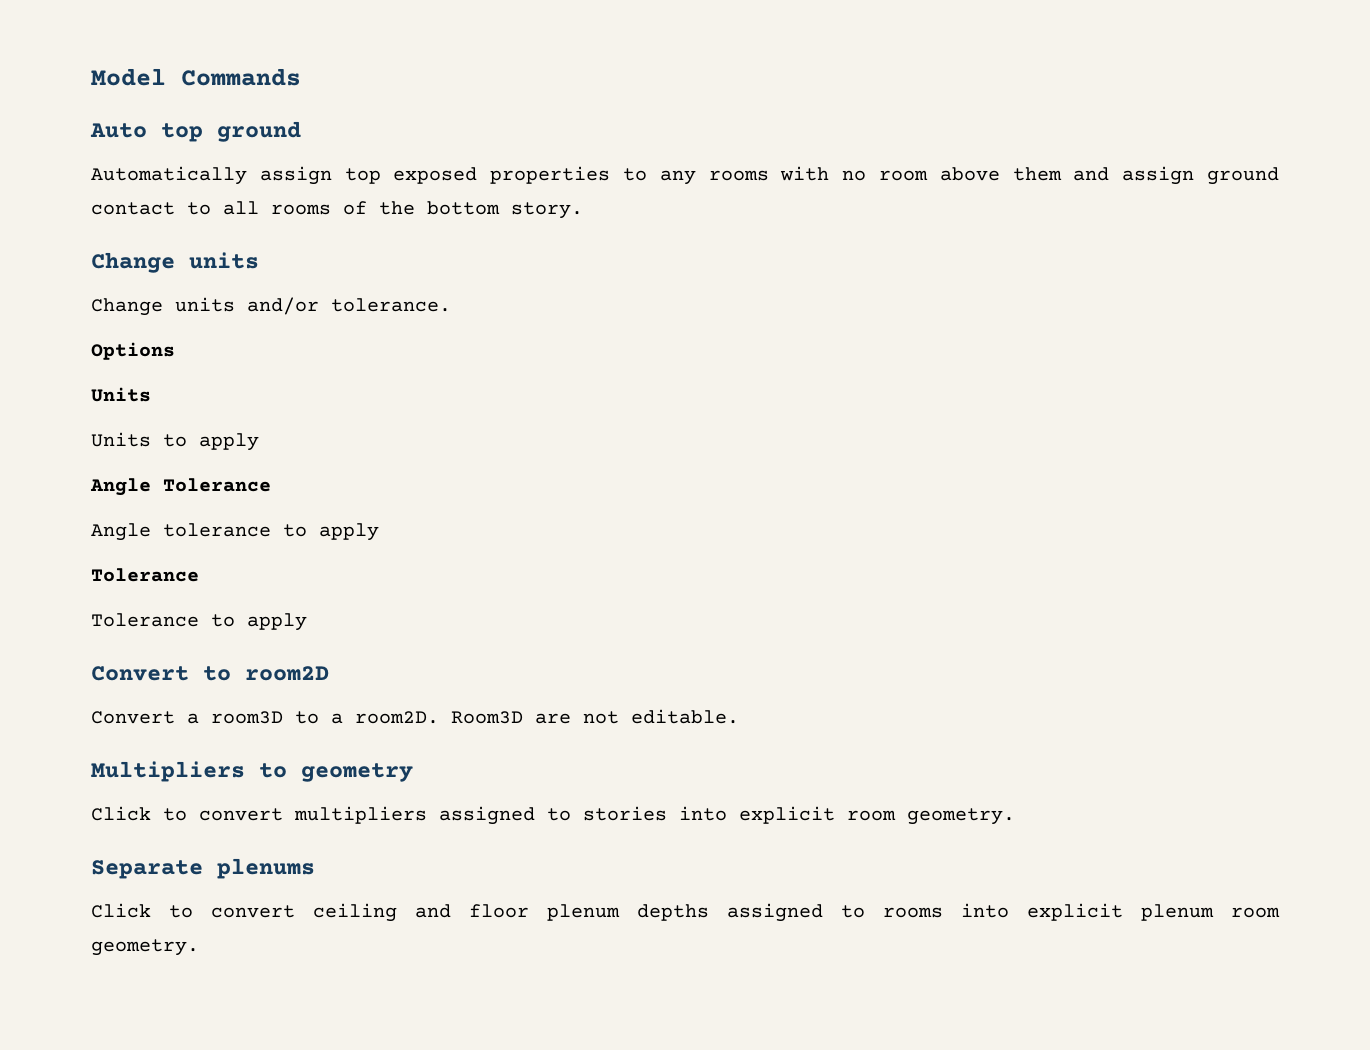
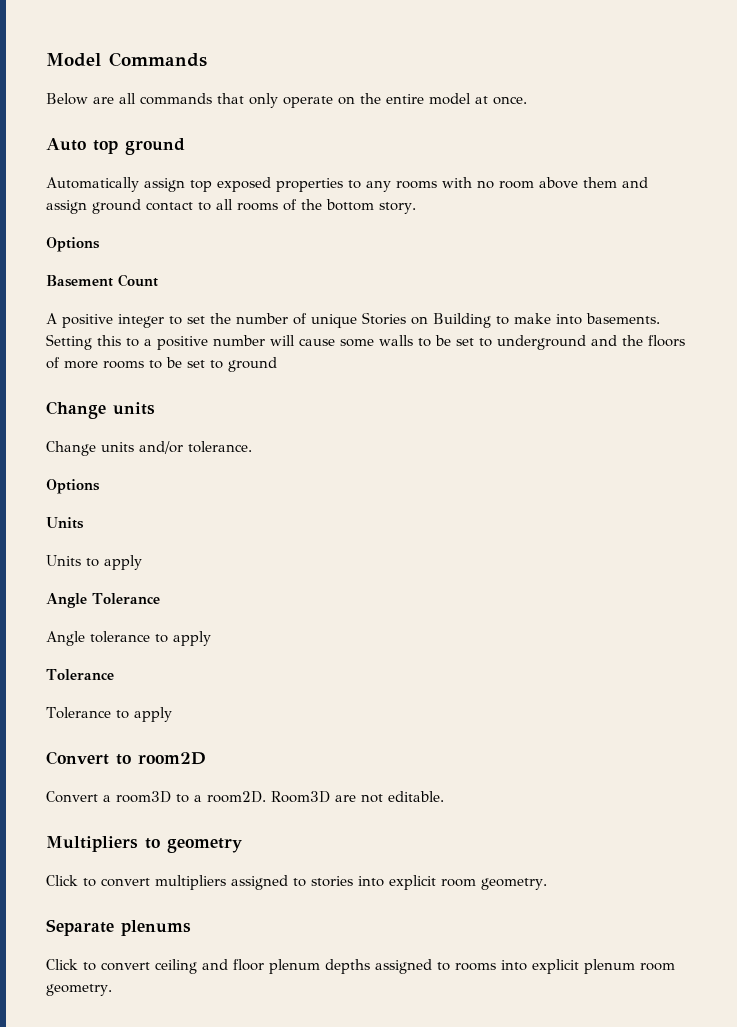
(301, 77) none -> [46,93,527,108] // Below are all commands that only operate on the entire model at once.
(583, 210) none -> [46,237,100,252] [46,274,158,287] [46,312,660,328] [46,334,685,350] [46,357,277,372] // Options // Basement Count // A positive integer to set the number of unique Stories on Building to make into basements. Setting this to a positive number will cause some walls to be set to underground and the floors of more rooms to be set to ground

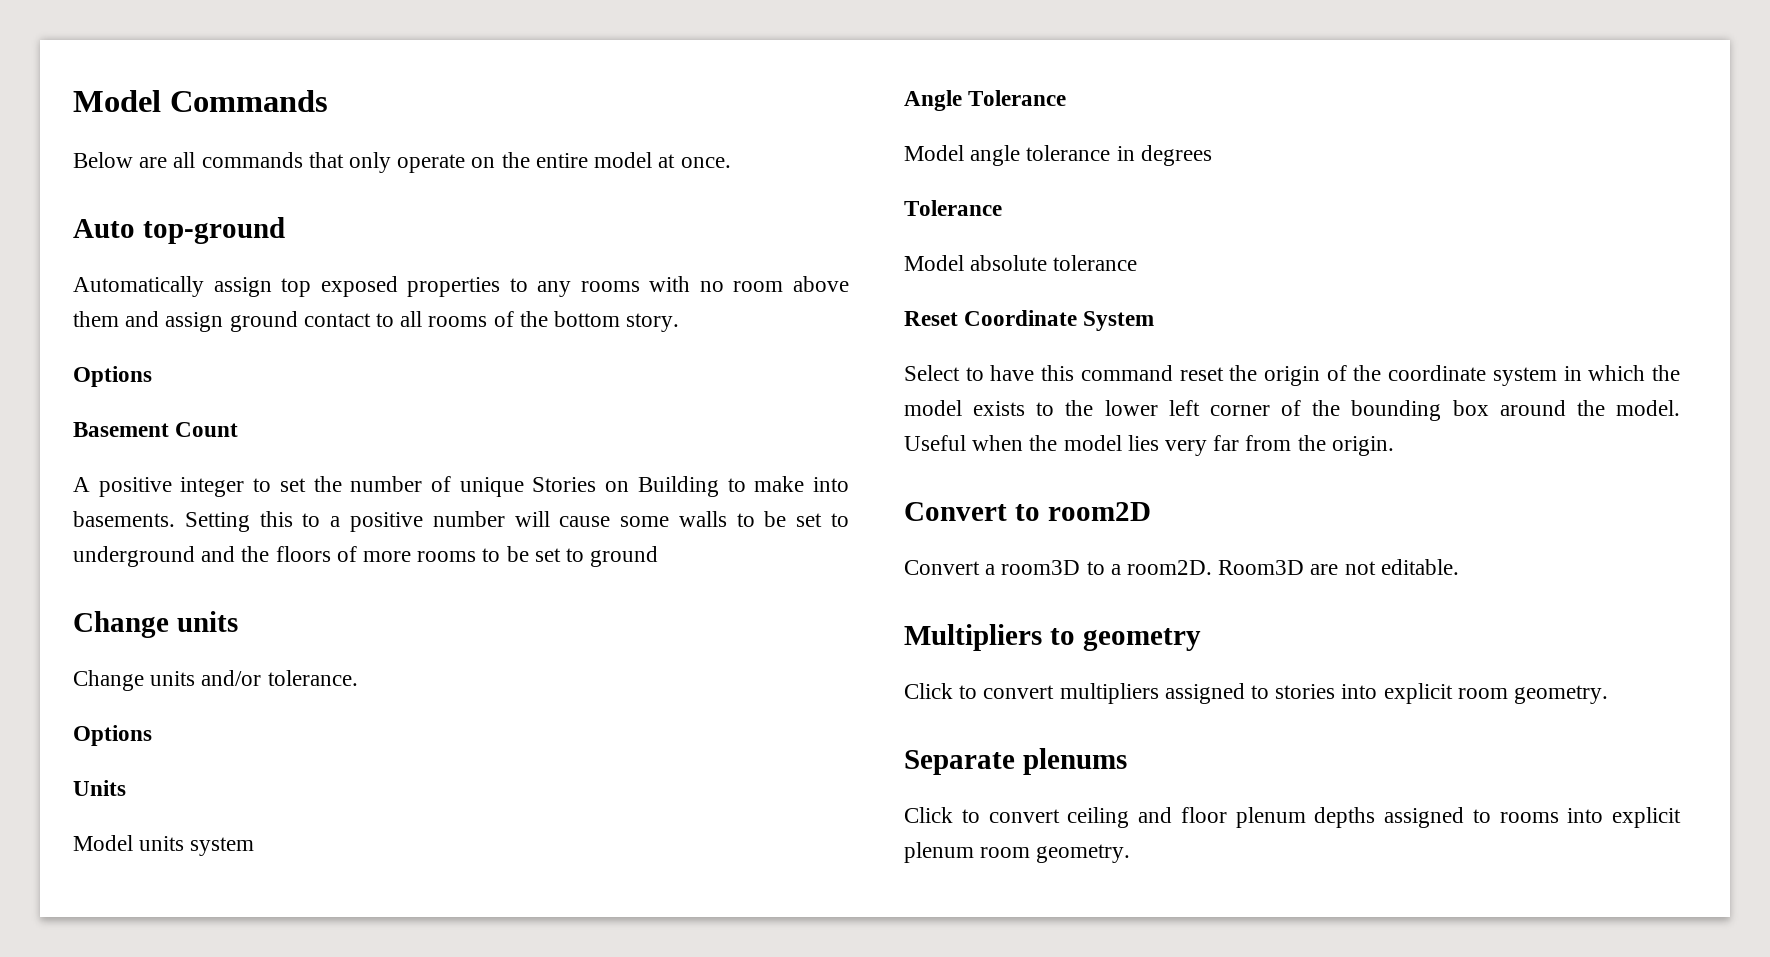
[93,138,185,155] top ground -> [142,217,285,244] top-ground
[46,555,142,570] Units to apply -> [73,835,255,856] Model units system
[46,631,211,646] [46,669,114,680] [46,707,172,722] Angle tolerance to apply // Tolerance // Tolerance to apply -> [904,145,1212,166] [904,200,1002,216] [904,255,1138,271] [904,310,1155,331] [904,365,1680,386] [904,400,1680,421] [904,435,1394,456] Model angle tolerance in degrees // Tolerance // Model absolute tolerance // Reset Coordinate System // Select to have this command reset the origin of the coordinate system in which the model exists to the lower left corner of the bounding box around the model. Useful when the model lies very far from the origin.

